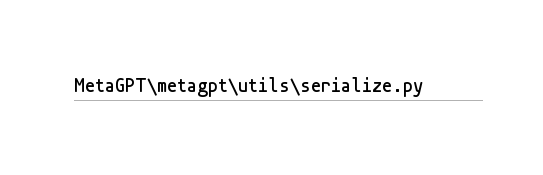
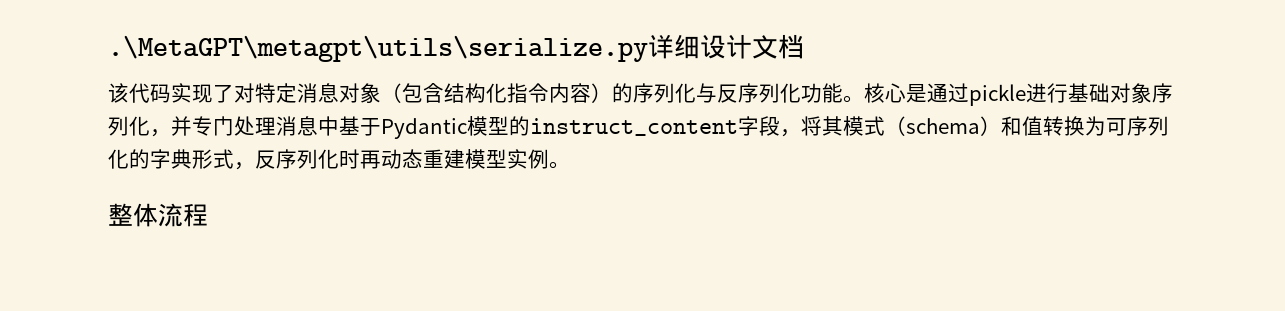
[74,77,423,97] MetaGPT\metagpt\utils\serialize.py -> [108,34,804,62] [108,83,1173,106] [108,116,1169,139] [108,149,570,170] [108,203,208,227] .\MetaGPT\metagpt\utils\serialize.py详细设计文档 // 该代码实现了对特定消息对象（包含结构化指令内容）的序列化与反序列化功能。核心是通过pickle进行基础对象序列化，并专门处理消息中基于Pydantic模型的instruct_content字段，将其模式（schema）和值转换为可序列化的字典形式，反序列化时再动态重建模型实例。 // 整体流程

